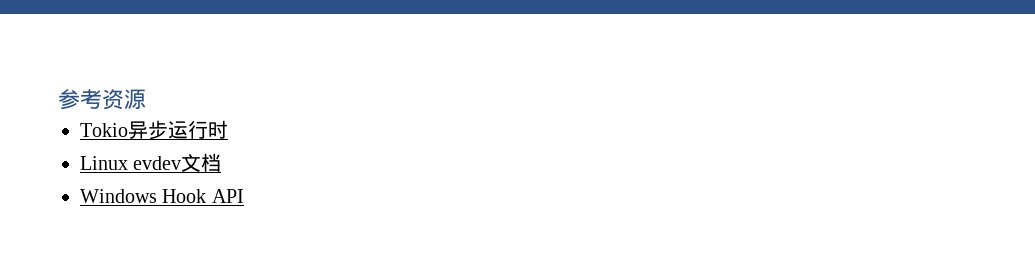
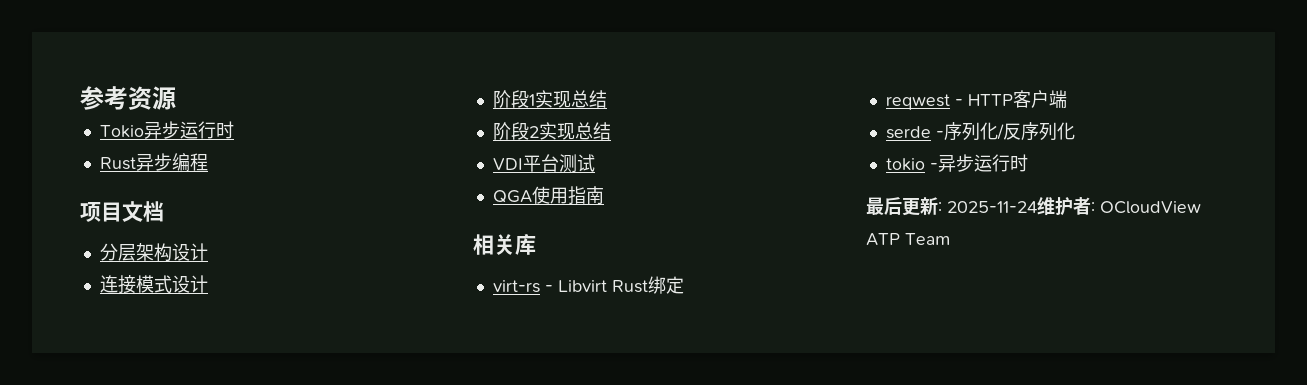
[80,153,222,172] [80,189,244,203] Linux evdev文档 // Windows Hook API -> [99,153,208,171] [80,201,164,222] [99,243,208,262] [99,275,208,294] [492,90,607,108] [492,122,611,140] [492,154,595,173] [492,186,604,205] [473,234,536,255] [492,276,684,294] [885,90,1067,110] [885,122,1075,141] [885,154,1028,172] [866,197,1201,216] [866,233,950,246] Rust异步编程 // 项目文档 // 分层架构设计 // 连接模式设计 // 阶段1实现总结 // 阶段2实现总结 // VDI平台测试 // QGA使用指南 // 相关库 // virt-rs - Libvirt Rust绑定 // reqwest - HTTP客户端 // serde -序列化/反序列化 // tokio -异步运行时 // 最后更新: 2025-11-24维护者: OCloudView ATP Team

